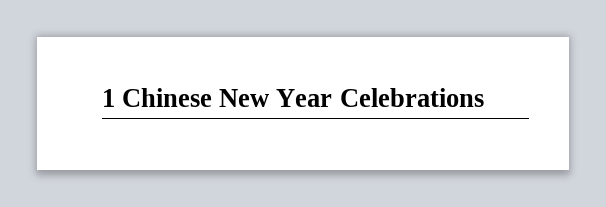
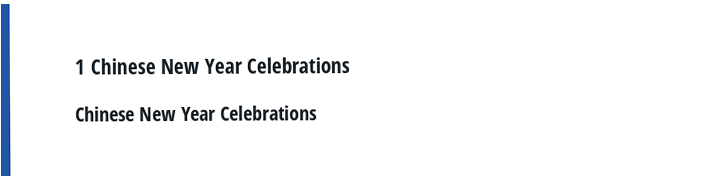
(484, 97) none -> [75,105,317,122] // Chinese New Year Celebrations

